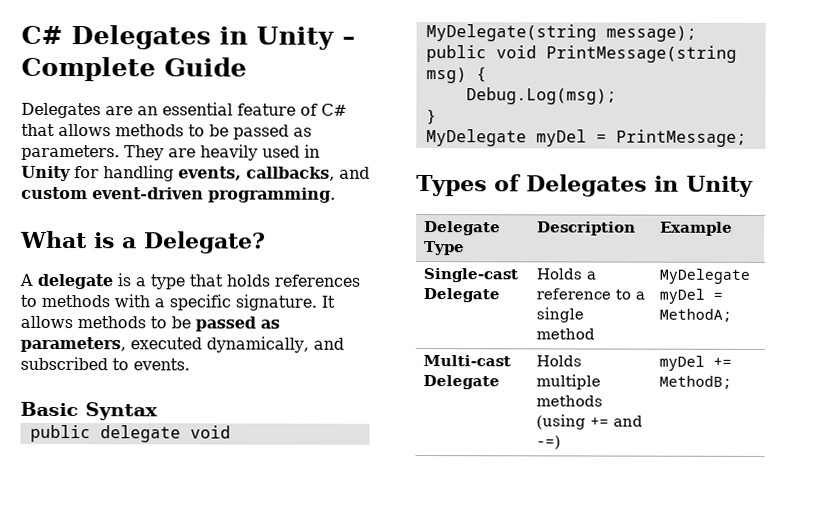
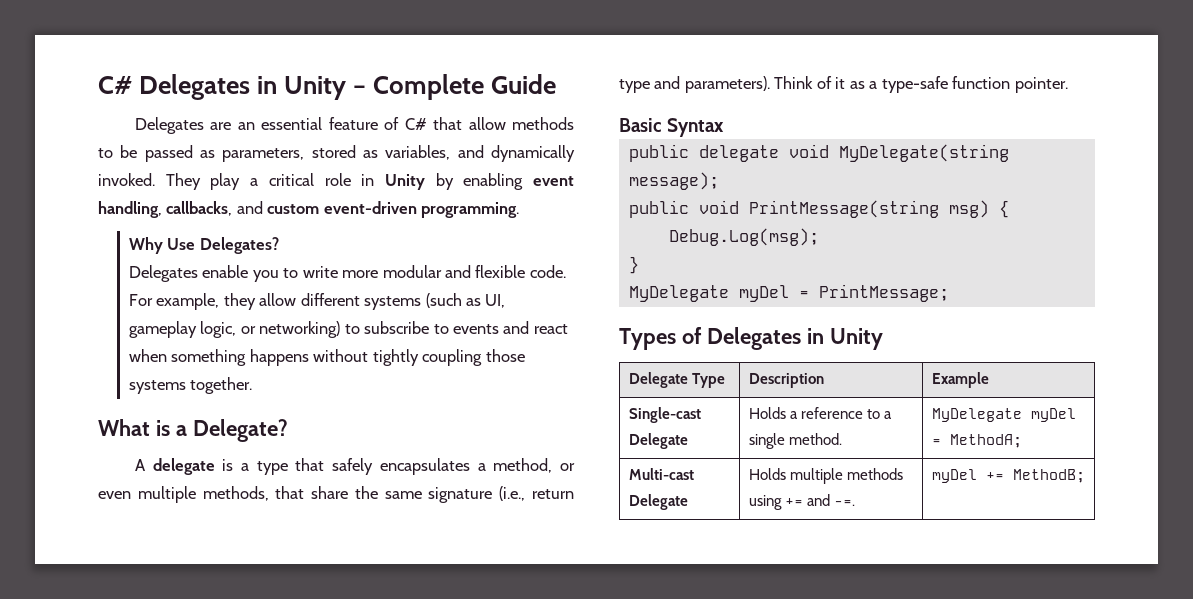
[58,124,312,140] [21,144,320,161] [21,165,242,182] allows methods to be passed as parameters. They are heavily used in Unity for handling events, -> [468,117,575,130] [98,145,575,162] [98,173,574,190] [98,201,162,218] allow methods to be passed as parameters, stored as variables, and dynamically invoked. They play a critical role in Unity by enabling event handling,
(336, 195) none -> [128,237,279,254] [128,265,566,282] [128,293,506,310] [128,321,568,338] [128,349,525,366] [128,377,253,394] // Why Use Delegates? // Delegates enable you to write more modular and flexible code. For example, they allow different systems (such as UI, gameplay logic, or networking) to subscribe to events and react when something happens without tightly coupling those systems together.
[226,274,360,287] [20,294,335,311] [20,315,280,332] [20,336,344,353] [20,356,190,371] holds references to methods with a specific signature. It allows methods to be passed as parameters, executed dynamically, and subscribed to events. -> [332,458,575,475] [98,486,574,503] [619,76,1068,93] safely encapsulates a method, or even multiple methods, that share the same signature (i.e., return type and parameters). Think of it as a type-safe function pointer.
[535,328,595,340] method -> [789,433,843,445] method.
[535,414,586,430] (using -> [748,495,782,510] using
[535,435,561,450] -=) -> [834,500,856,506] -=.

